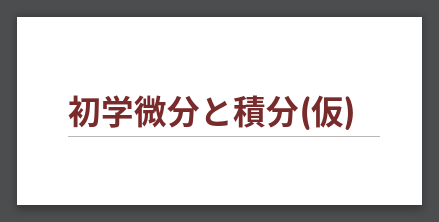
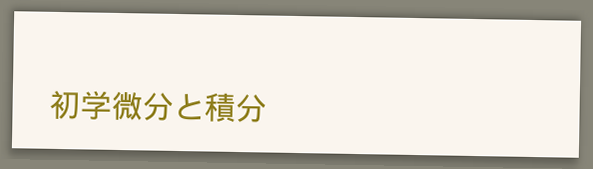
[299,95,356,131] (仮) -> (267, 108) none

